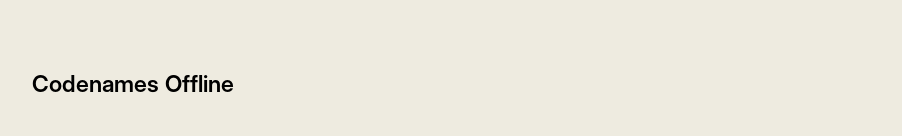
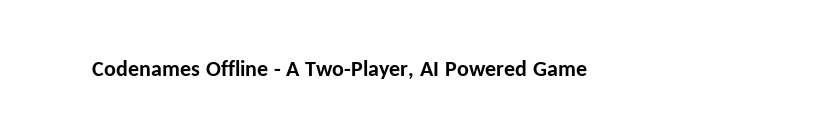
(235, 83) none -> [273,60,587,80] - A Two-Player, AI Powered Game

